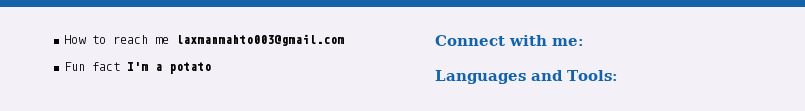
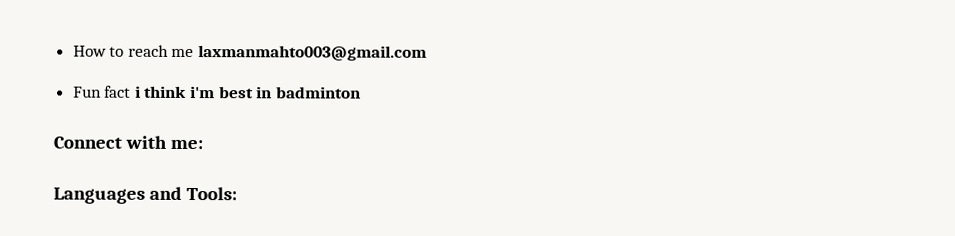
[126,62,211,74] I'm a potato -> [134,85,361,99] i think i'm best in badminton

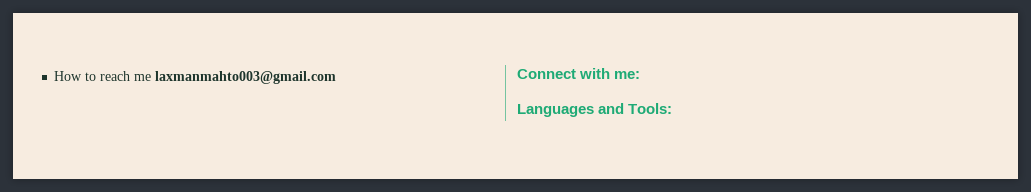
[72,85,361,99] // Fun fact i think i'm best in badminton -> (337, 77) none

